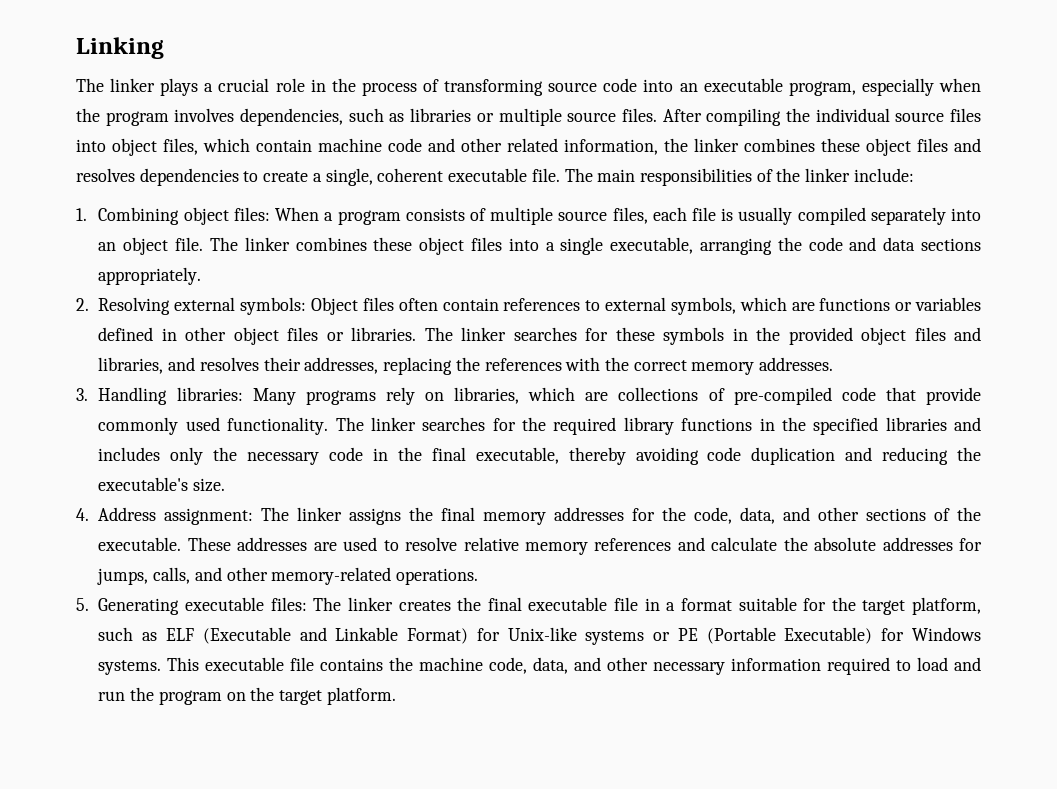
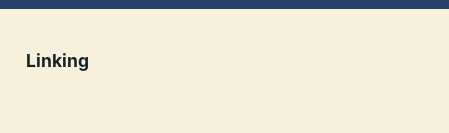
[76,78,981,96] [76,108,981,126] [76,138,981,156] [76,168,914,186] [76,207,982,225] [98,237,981,255] [98,267,202,285] [76,297,981,315] [98,327,981,345] [98,357,834,375] [76,387,981,405] [98,417,982,435] [98,447,982,465] [98,477,226,492] [76,507,982,525] [98,537,982,555] [97,567,479,585] [76,597,981,615] [98,627,981,645] [98,657,981,675] [98,687,396,705] // The linker plays a crucial role in the process of transforming source code into an executable program, especially when the program involves dependencies, such as libraries or multiple source files. After compiling the individual source files into object files, which contain machine code and other related information, the linker combines these object files and resolves dependencies to create a single, coherent executable file. The main responsibilities of the linker include: // 1. Combining object files: When a program consists of multiple source files, each file is usually compiled separately into an object file. The linker combines these object files into a single executable, arranging the code and data sections appropriately. // 2. Resolving external symbols: Object files often contain references to external symbols, which are functions or variables defined in other object files or libraries. The linker searches for these symbols in the provided object files and libraries, and resolves their addresses, replacing the references with the correct memory addresses. // 3. Handling libraries: Many programs rely on libraries, which are collections of pre-compiled code that provide commonly used functionality. The linker searches for the required library functions in the specified libraries and includes only the necessary code in the final executable, thereby avoiding code duplication and reducing the executable's size. // 4. Address assignment: The linker assigns the final memory addresses for the code, data, and other sections of the executable. These addresses are used to resolve relative memory references and calculate the absolute addresses for jumps, calls, and other memory-related operations. // 5. Generating executable files: The linker creates the final executable file in a format suitable for the target platform, such as ELF (Executable and Linkable Format) for Unix-like systems or PE (Portable Executable) for Windows systems. This executable file contains the machine code, data, and other necessary information required to load and run the program on the target platform. -> (89, 62) none

